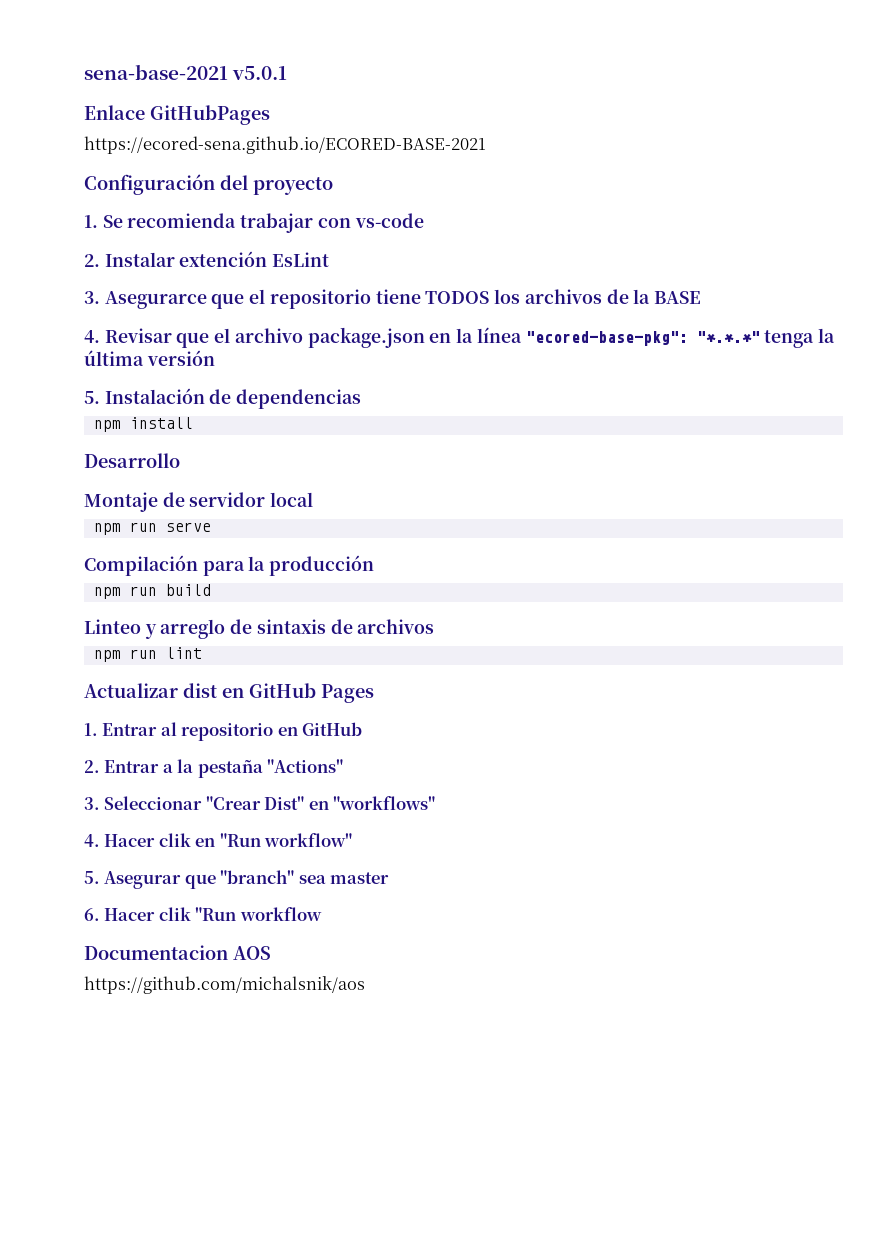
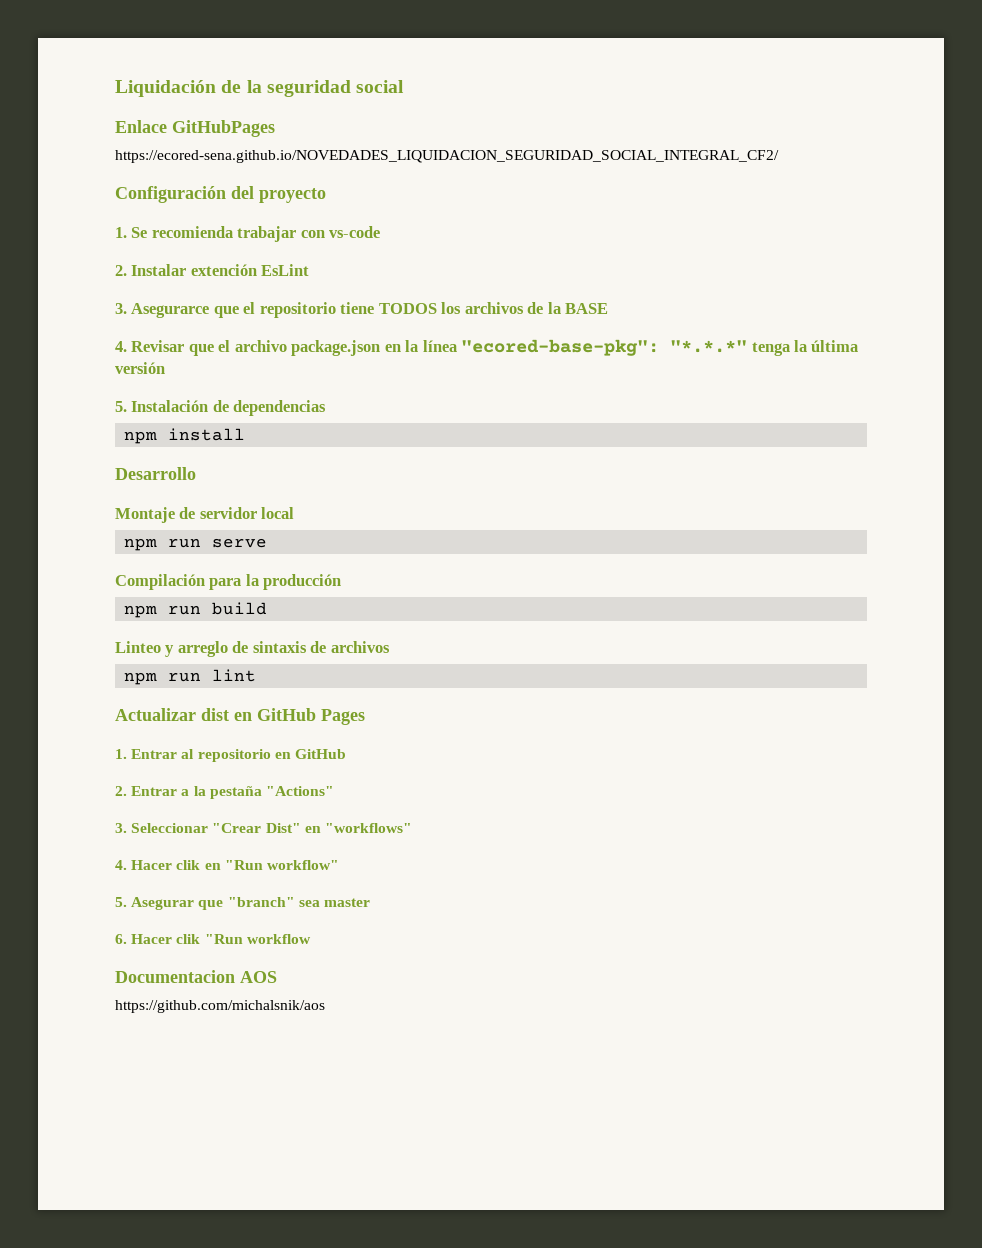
[84,64,288,80] sena-base-2021 v5.0.1 -> [115,80,405,97] Liquidación de la seguridad social
[84,136,486,154] https://ecored-sena.github.io/ECORED-BASE-2021 -> [115,150,779,163] https://ecored-sena.github.io/NOVEDADES_LIQUIDACION_SEGURIDAD_SOCIAL_INTEGRAL_CF2/

